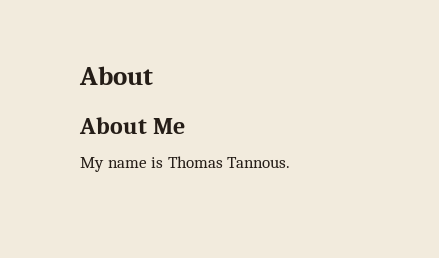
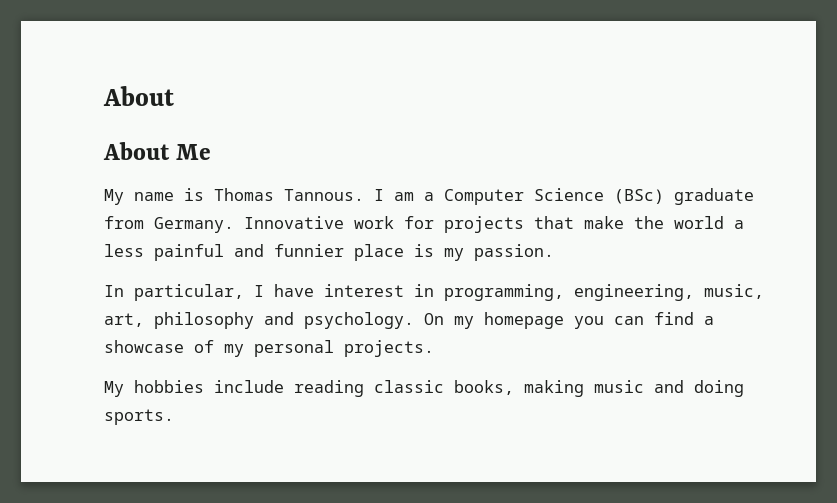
(291, 162) none -> [374,188,754,205] [104,216,744,233] [104,244,554,261] [104,284,764,301] [104,312,714,329] [104,340,434,357] [104,380,744,397] [104,409,174,425] I am a Computer Science (BSc) graduate from Germany. Innovative work for projects that make the world a less painful and funnier place is my passion. // In particular, I have interest in programming, engineering, music, art, philosophy and psychology. On my homepage you can find a showcase of my personal projects. // My hobbies include reading classic books, making music and doing sports.

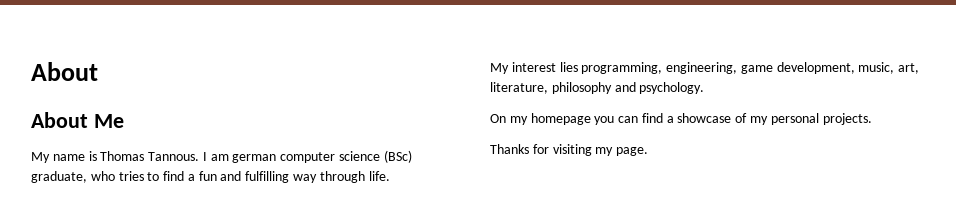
[424,188,754,205] [104,216,744,233] [104,244,554,261] [104,284,694,301] a Computer Science (BSc) graduate from Germany. Innovative work for projects that make the world a less painful and funnier place is my passion. // In particular, I have interest in programming, engineering, -> [232,150,412,163] [31,171,390,183] [490,62,855,74] german computer science (BSc) graduate, who tries to find a fun and fulfilling way through life. // My interest lies programming, engineering, game development,
(144, 320) none -> [490,82,548,94] literature,
(414, 320) none -> (705, 88) //
[104,380,744,397] [104,409,174,425] My hobbies include reading classic books, making music and doing sports. -> [490,144,649,156] Thanks for visiting my page.

